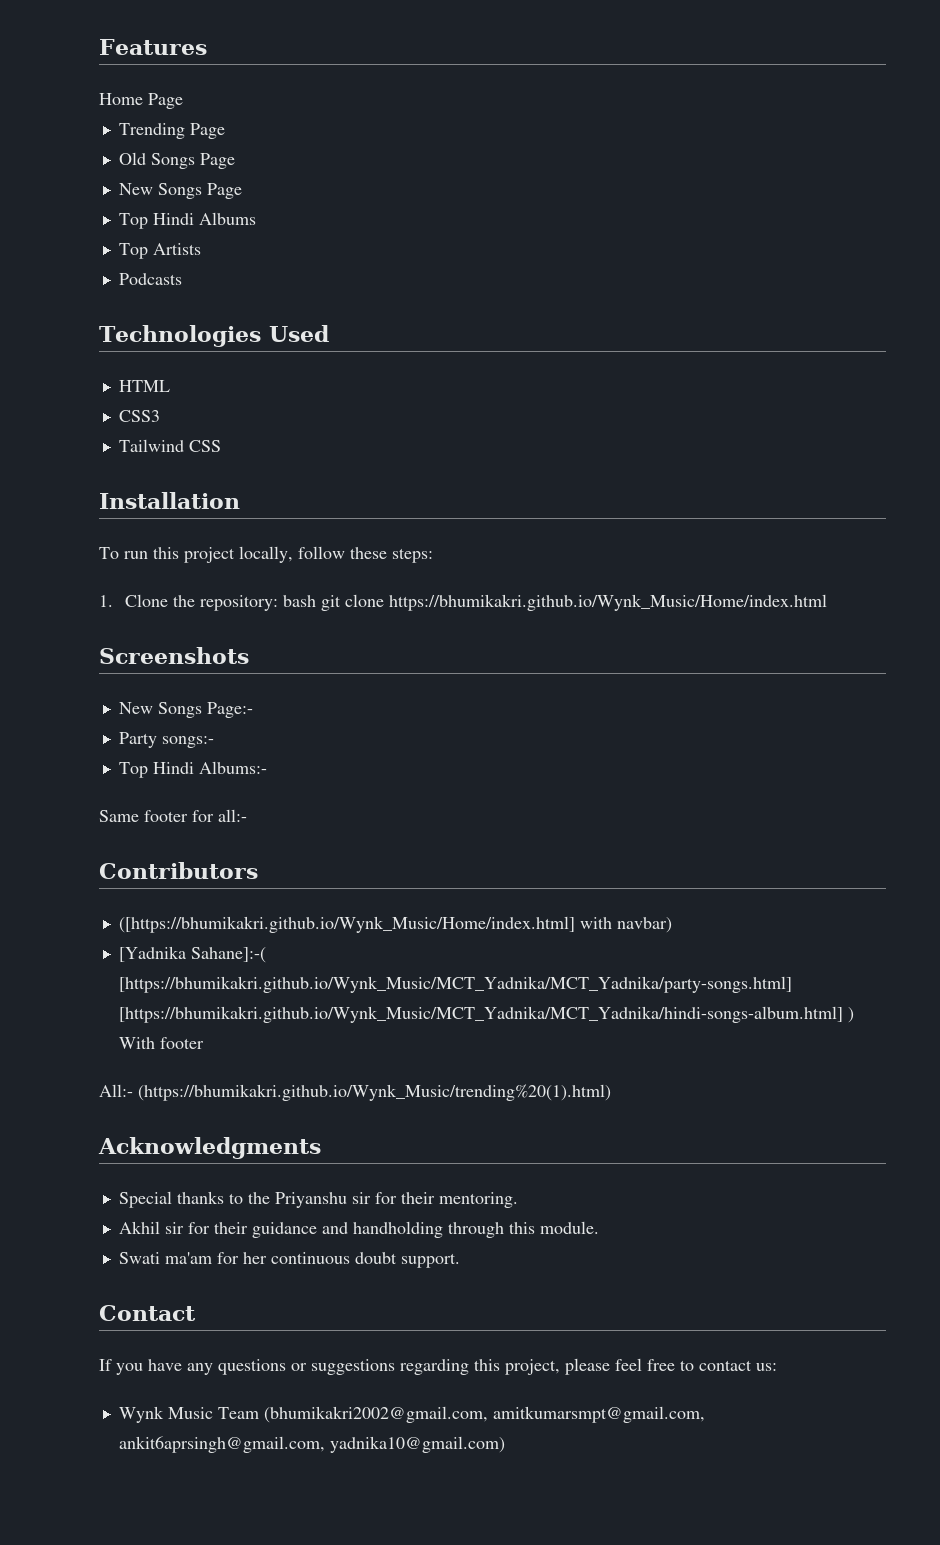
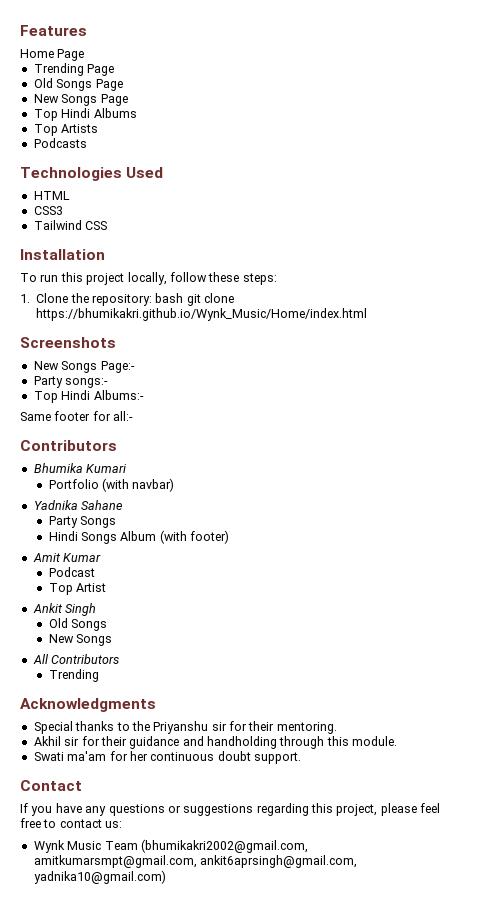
[118,916,672,933] [118,946,266,963] [118,976,792,993] [118,1006,854,1023] [118,1037,204,1049] [99,1084,611,1101] ([https://bhumikakri.github.io/Wynk_Music/Home/index.html] with navbar) // [Yadnika Sahane]:-( [https://bhumikakri.github.io/Wynk_Music/MCT_Yadnika/MCT_Yadnika/party-songs.html] [https://bhumikakri.github.io/Wynk_Music/MCT_Yadnika/MCT_Yadnika/hindi-songs-album.html] ) With footer // All:- (https://bhumikakri.github.io/Wynk_Music/trending%20(1).html) -> [33,463,127,473] [48,478,175,492] [33,500,124,510] [48,516,116,528] [48,530,230,544] [32,553,102,562] [48,567,95,577] [48,583,106,595] [32,603,97,616] [48,618,107,631] [48,634,112,646] [32,654,120,664] [48,669,99,682] Bhumika Kumari // Portfolio (with navbar) // Yadnika Sahane // Party Songs // Hindi Songs Album (with footer) // Amit Kumar // Podcast // Top Artist // Ankit Singh // Old Songs // New Songs // All Contributors // Trending

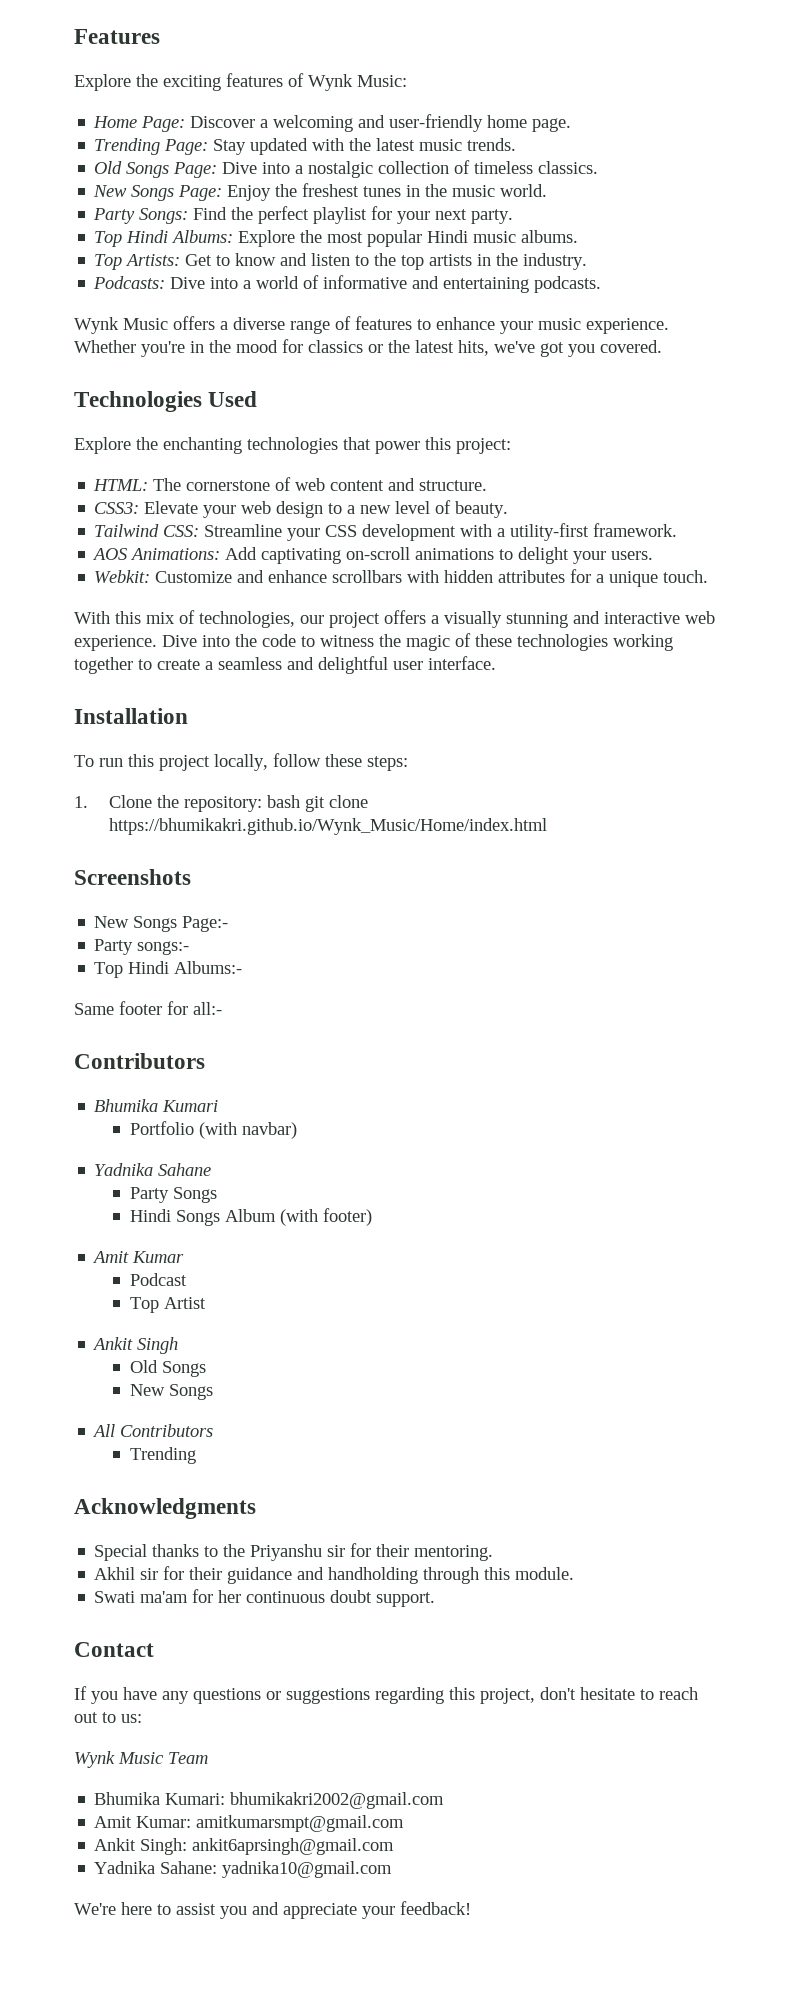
[20,49,85,61] [33,63,115,76] [33,78,123,91] [33,94,128,106] [33,108,137,121] [33,124,99,136] [33,138,87,148] [20,167,164,181] [33,191,70,200] [33,206,63,215] [33,220,108,230] Home Page // Trending Page // Old Songs Page // New Songs Page // Top Hindi Albums // Top Artists // Podcasts // Technologies Used // HTML // CSS3 // Tailwind CSS -> [74,73,407,91] [93,114,572,132] [94,138,517,155] [94,160,599,178] [93,183,548,201] [93,206,514,224] [94,230,579,247] [94,253,588,270] [93,275,602,293] [74,316,669,334] [74,339,662,357] [74,391,258,412] [74,437,511,454] [93,477,488,491] [94,500,509,518] [94,523,678,541] [92,547,654,564] [94,569,709,587] [74,610,715,628] [74,633,673,651] [74,656,496,674] Explore the exciting features of Wynk Music: // Home Page: Discover a welcoming and user-friendly home page. // Trending Page: Stay updated with the latest music trends. // Old Songs Page: Dive into a nostalgic collection of timeless classics. // New Songs Page: Enjoy the freshest tunes in the music world. // Party Songs: Find the perfect playlist for your next party. // Top Hindi Albums: Explore the most popular Hindi music albums. // Top Artists: Get to know and listen to the top artists in the industry. // Podcasts: Dive into a world of informative and entertaining podcasts. // Wynk Music offers a diverse range of features to enhance your music experience. Whether you're in the mood for classics or the latest hits, we've got you covered. // Technologies Used // Explore the enchanting technologies that power this project: // HTML: The cornerstone of web content and structure. // CSS3: Elevate your web design to a new level of beauty. // Tailwind CSS: Streamline your CSS development with a utility-first framework. // AOS Animations: Add captivating on-scroll animations to delight your users. // Webkit: Customize and enhance scrollbars with hidden attributes for a unique touch. // With this mix of technologies, our project offers a visually stunning and interactive web experience. Dive into the code to witness the magic of these technologies working together to create a seamless and delightful user interface.
[380,803,441,816] [20,818,123,828] [33,839,308,853] [33,855,358,868] [33,870,166,884] please feel free to contact us: // Wynk Music Team (bhumikakri2002@gmail.com, amitkumarsmpt@gmail.com, ankit6aprsingh@gmail.com, yadnika10@gmail.com) -> [540,1687,698,1700] [74,1712,142,1723] [74,1751,208,1768] [94,1792,445,1809] [94,1815,405,1832] [94,1838,395,1855] [94,1861,393,1878] [74,1901,471,1919] don't hesitate to reach out to us: // Wynk Music Team // Bhumika Kumari: bhumikakri2002@gmail.com // Amit Kumar: amitkumarsmpt@gmail.com // Ankit Singh: ankit6aprsingh@gmail.com // Yadnika Sahane: yadnika10@gmail.com // We're here to assist you and appreciate your feedback!

